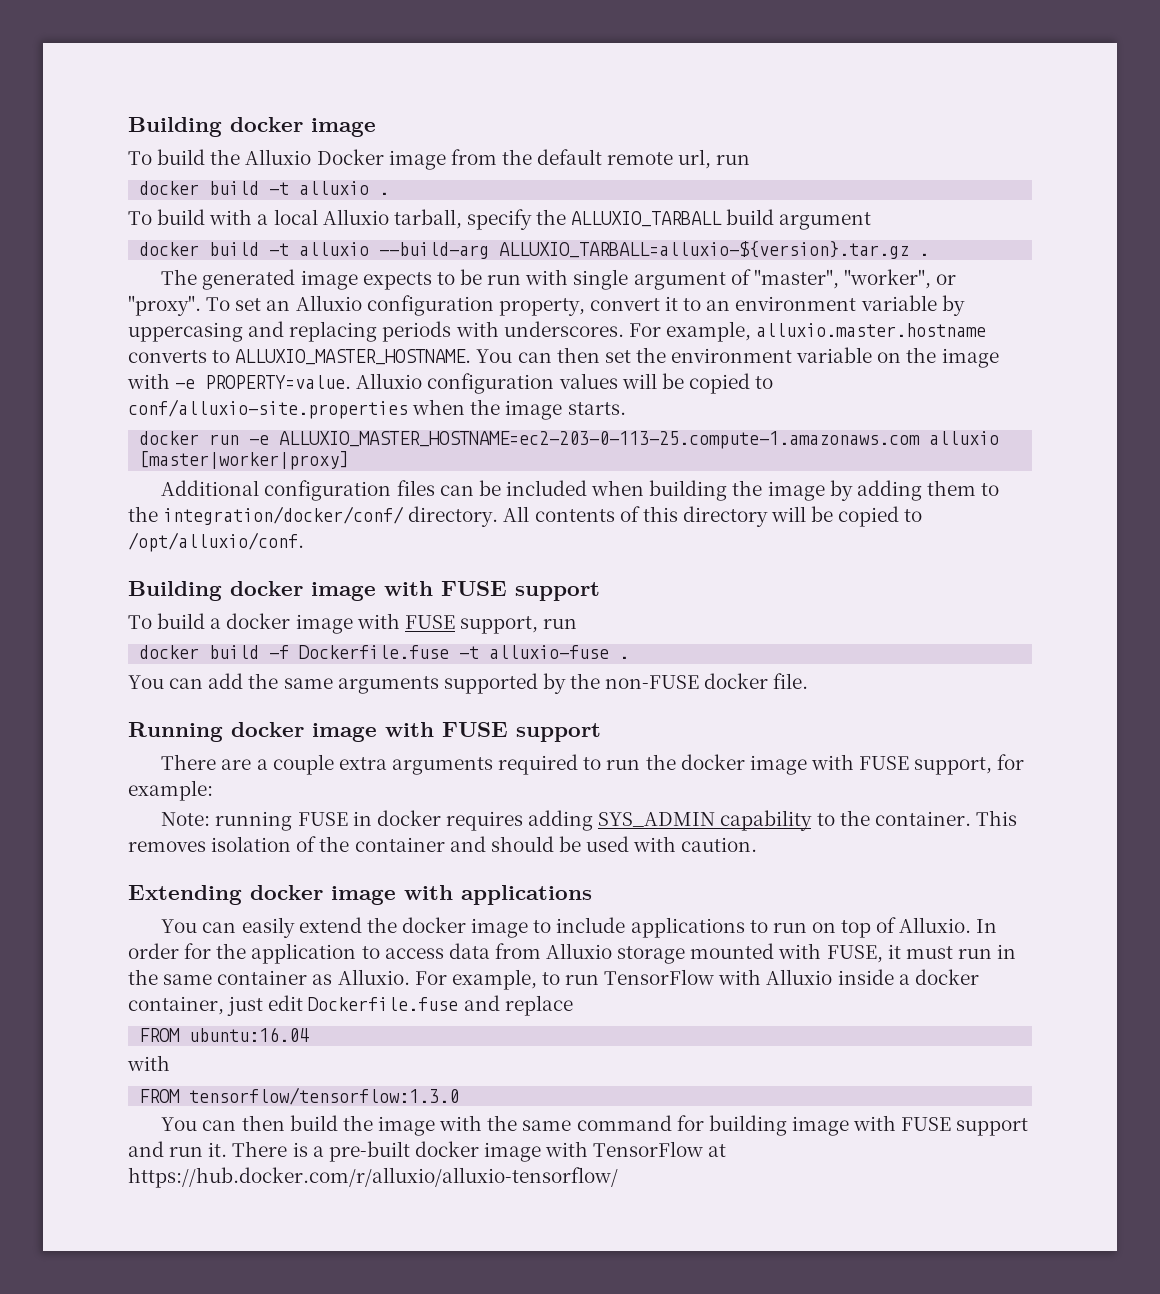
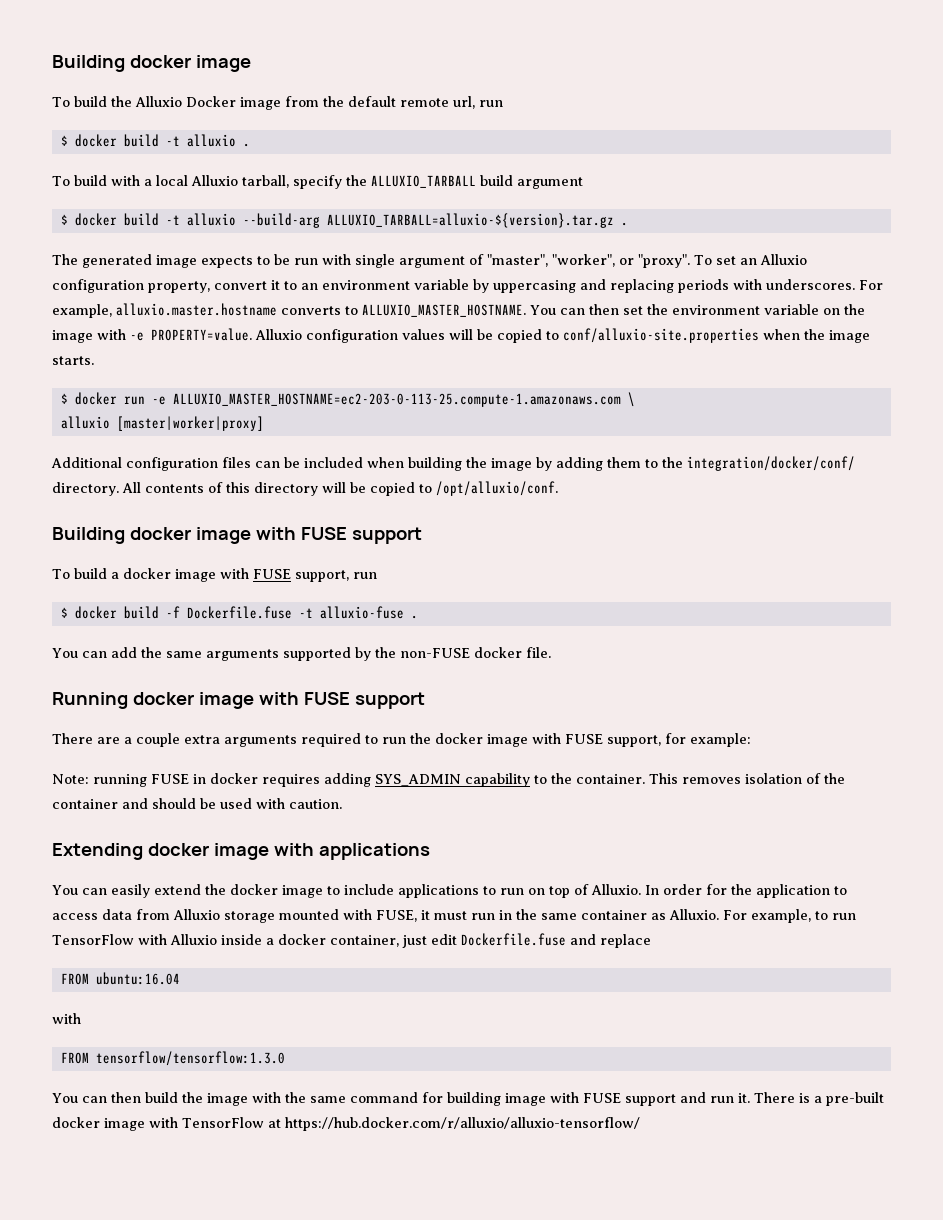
(751, 159) none -> [60,135,68,146] $
(872, 221) none -> [60,214,68,225] $
(626, 408) none -> [60,393,68,404] $
(921, 440) none -> [627,392,635,407] \ //
(578, 623) none -> [60,607,68,618] $

